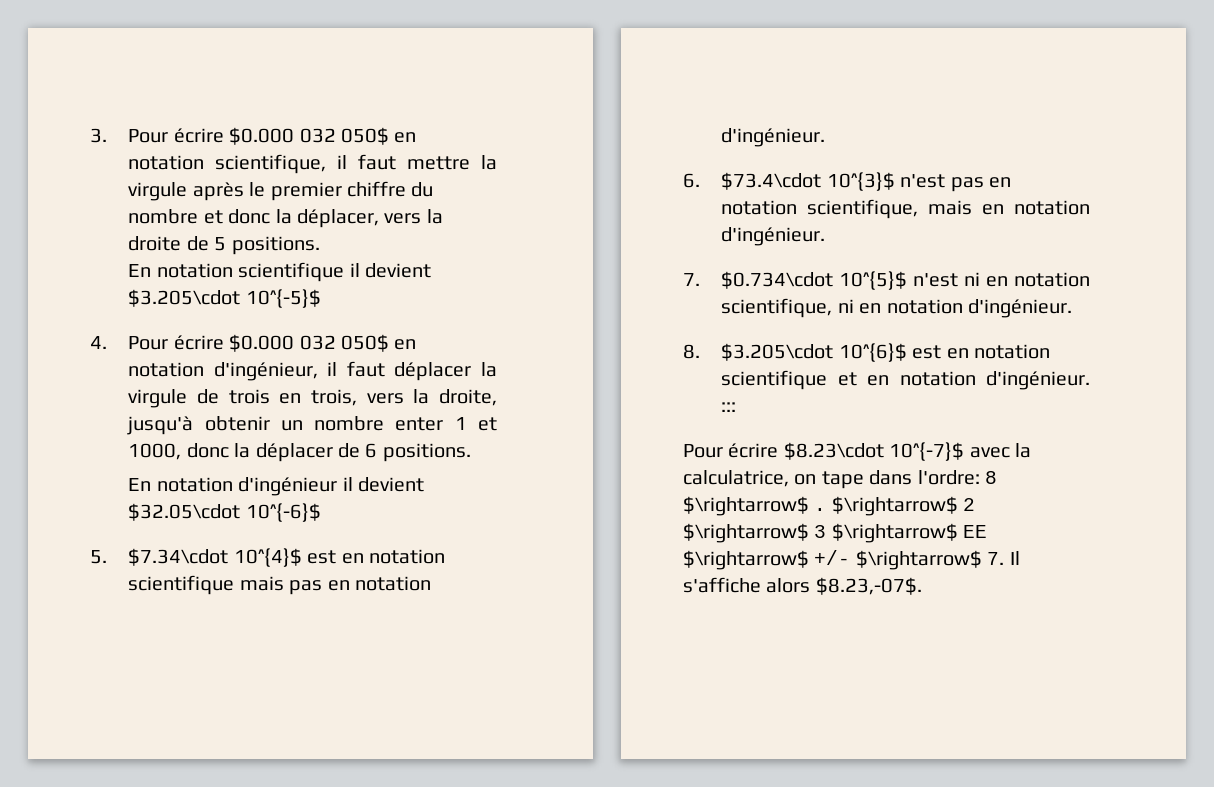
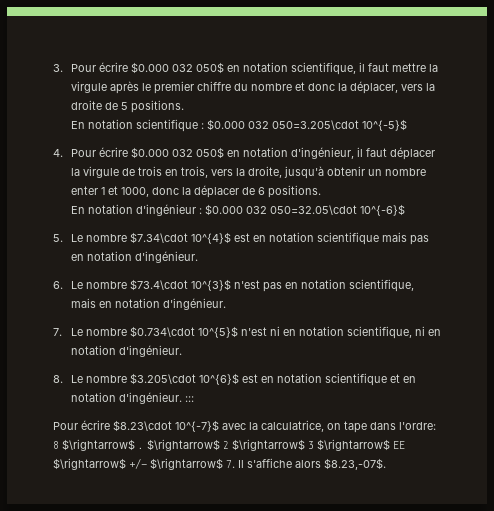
[349,263,431,278] [128,289,241,307] il devient $3.205\cdot -> [200,119,359,131] : $0.000 032 050=3.205\cdot
[342,477,424,492] [128,503,241,521] il devient $32.05\cdot -> [198,204,357,216] : $0.000 032 050=32.05\cdot
(107, 557) none -> [70,234,127,242] Le nombre
(700, 180) none -> [70,281,127,289] Le nombre
(700, 279) none -> [70,328,127,336] Le nombre
(700, 351) none -> [70,375,127,383] Le nombre

